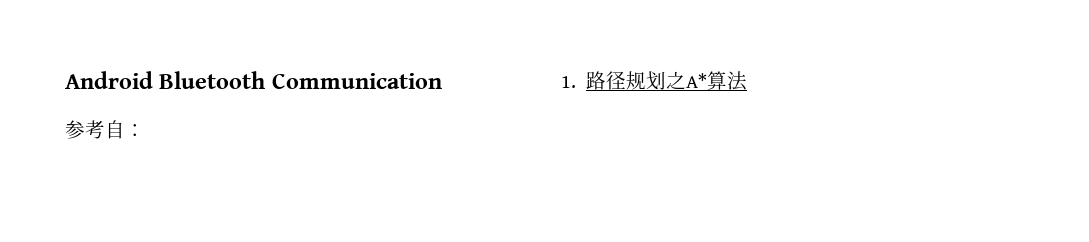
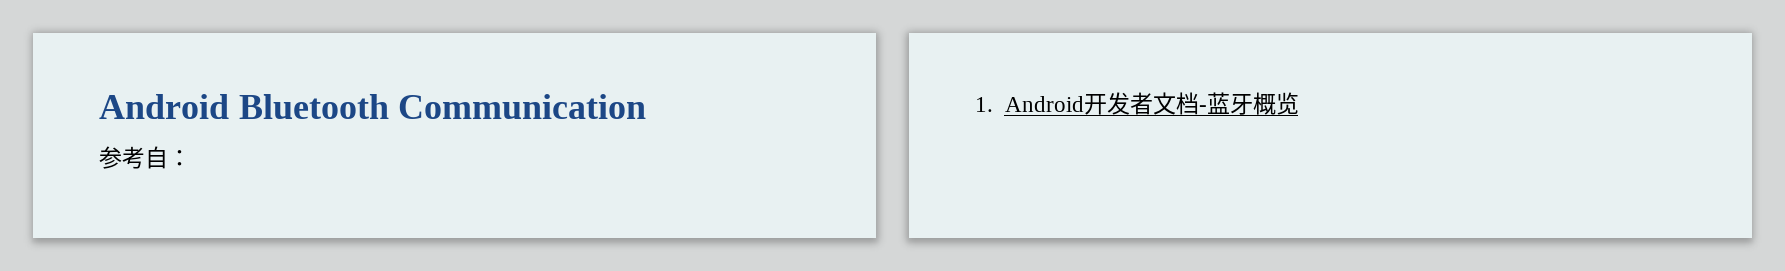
[585,71,747,91] 路径规划之A*算法 -> [1004,92,1299,115] Android开发者文档-蓝牙概览

